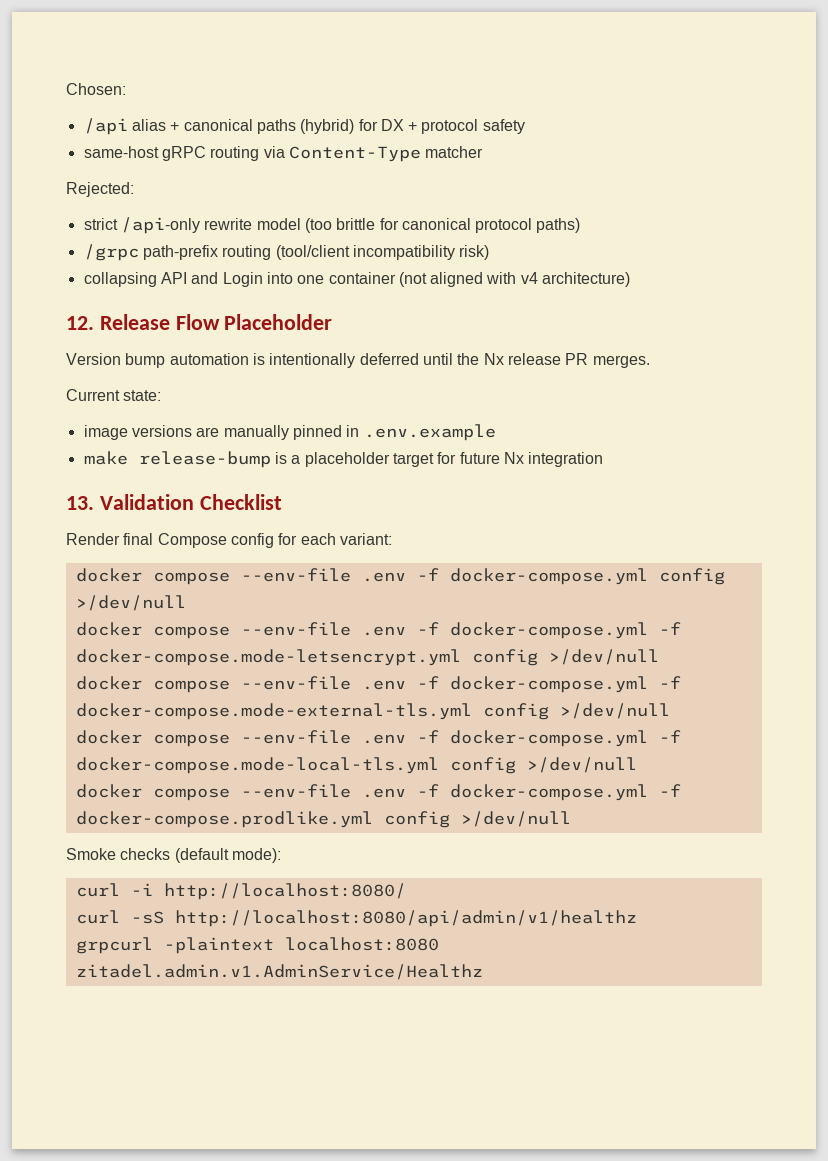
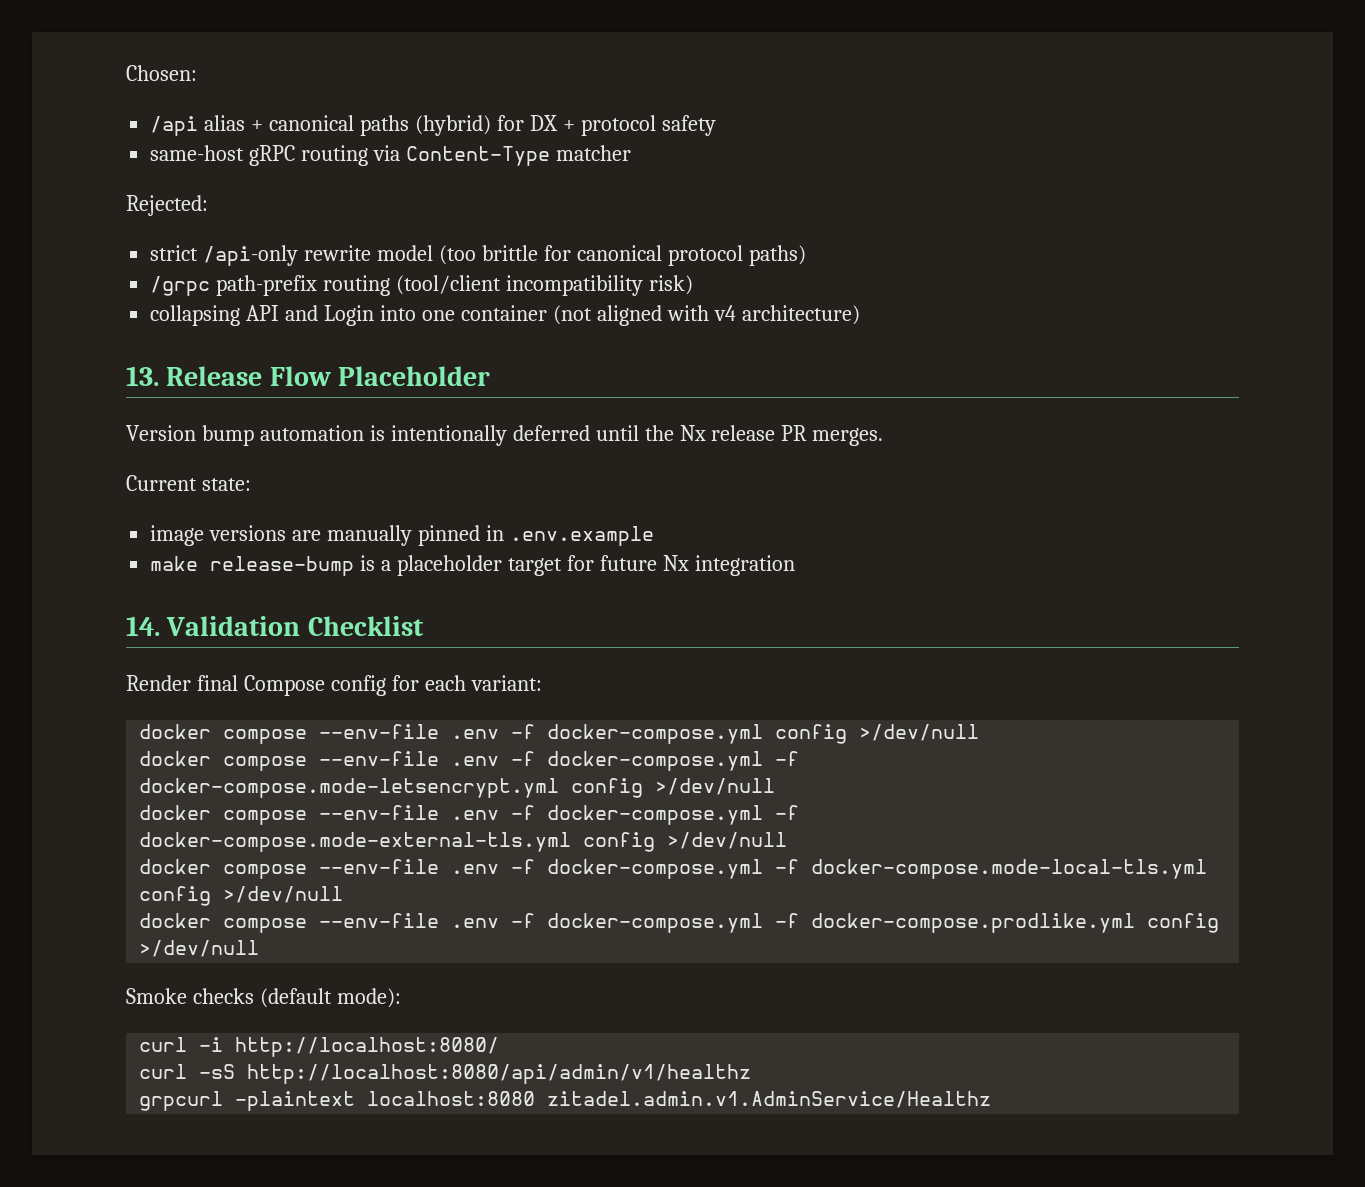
[66,316,94,330] 12. -> [126,366,159,386] 13.
[66,496,94,510] 13. -> [126,616,160,636] 14.

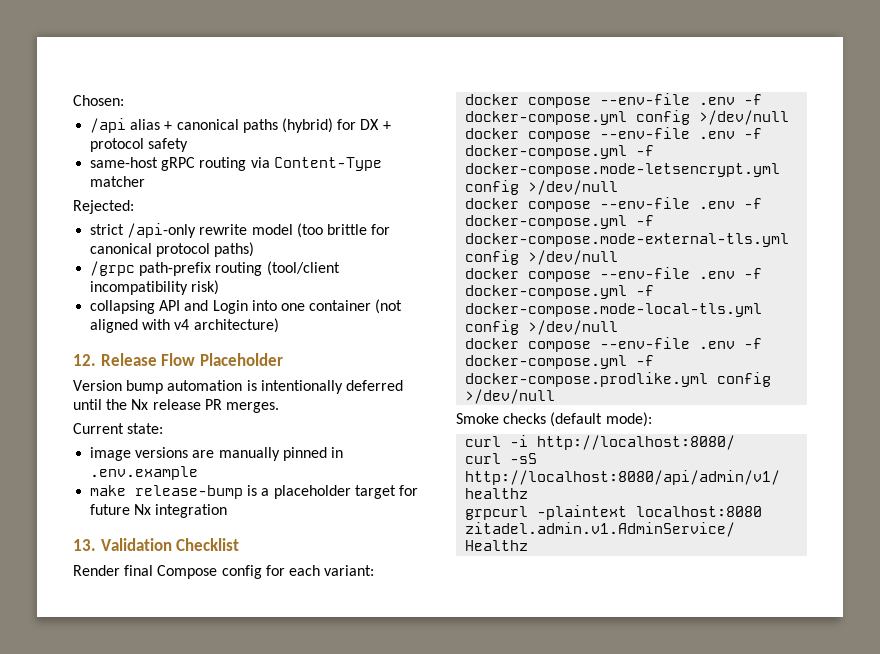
[126,366,159,386] 13. -> [73,354,96,366] 12.
[126,616,160,636] 14. -> [73,539,96,551] 13.

